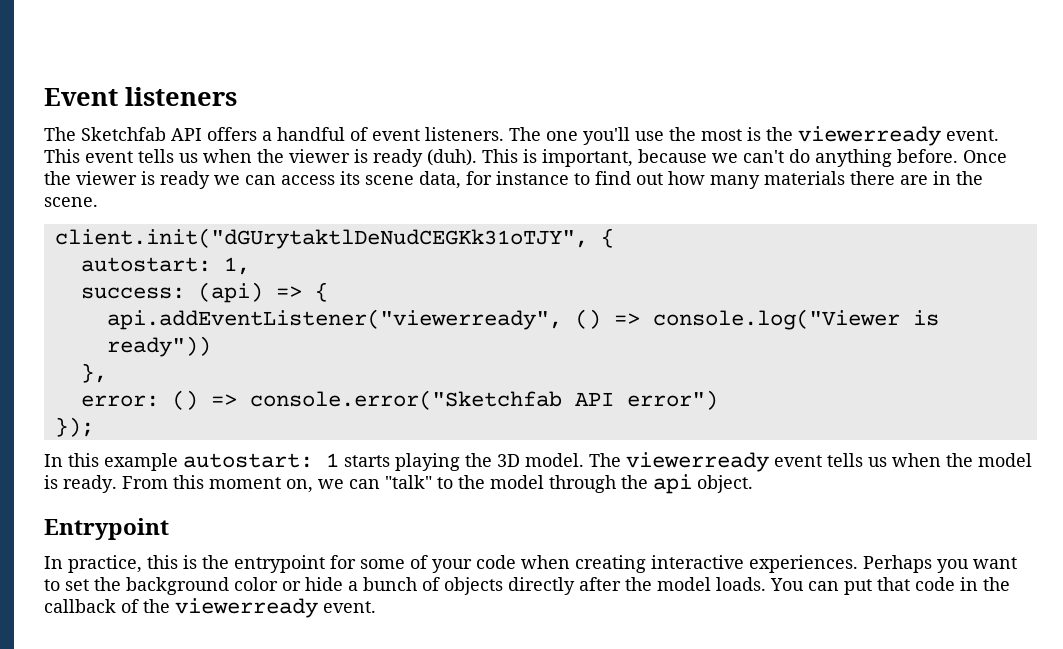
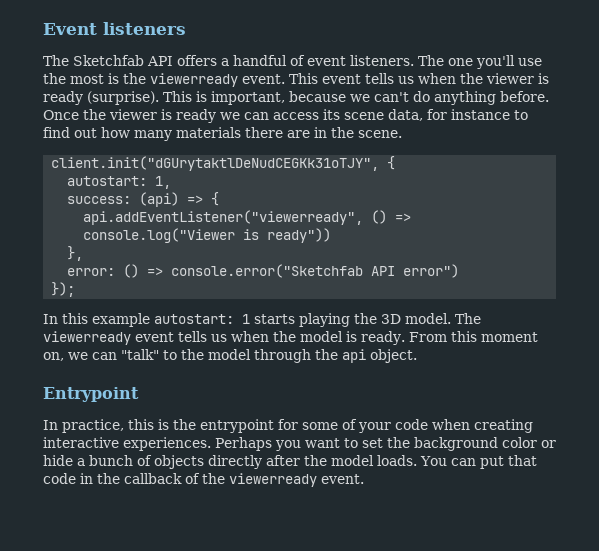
[427,149,477,166] (duh). -> [87,91,159,105] (surprise).

